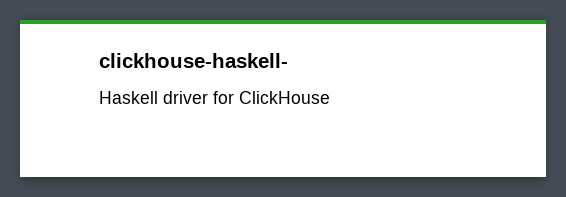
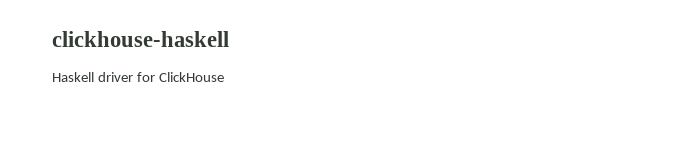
[99,53,288,68] clickhouse-haskell- -> [52,31,229,47] clickhouse-haskell

